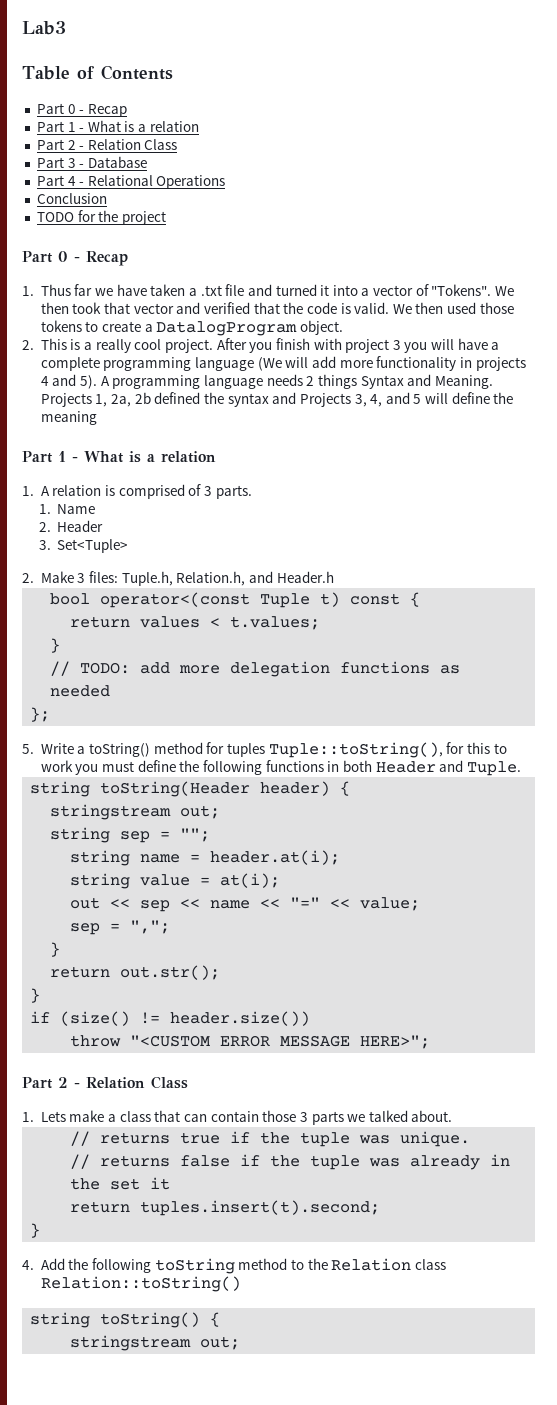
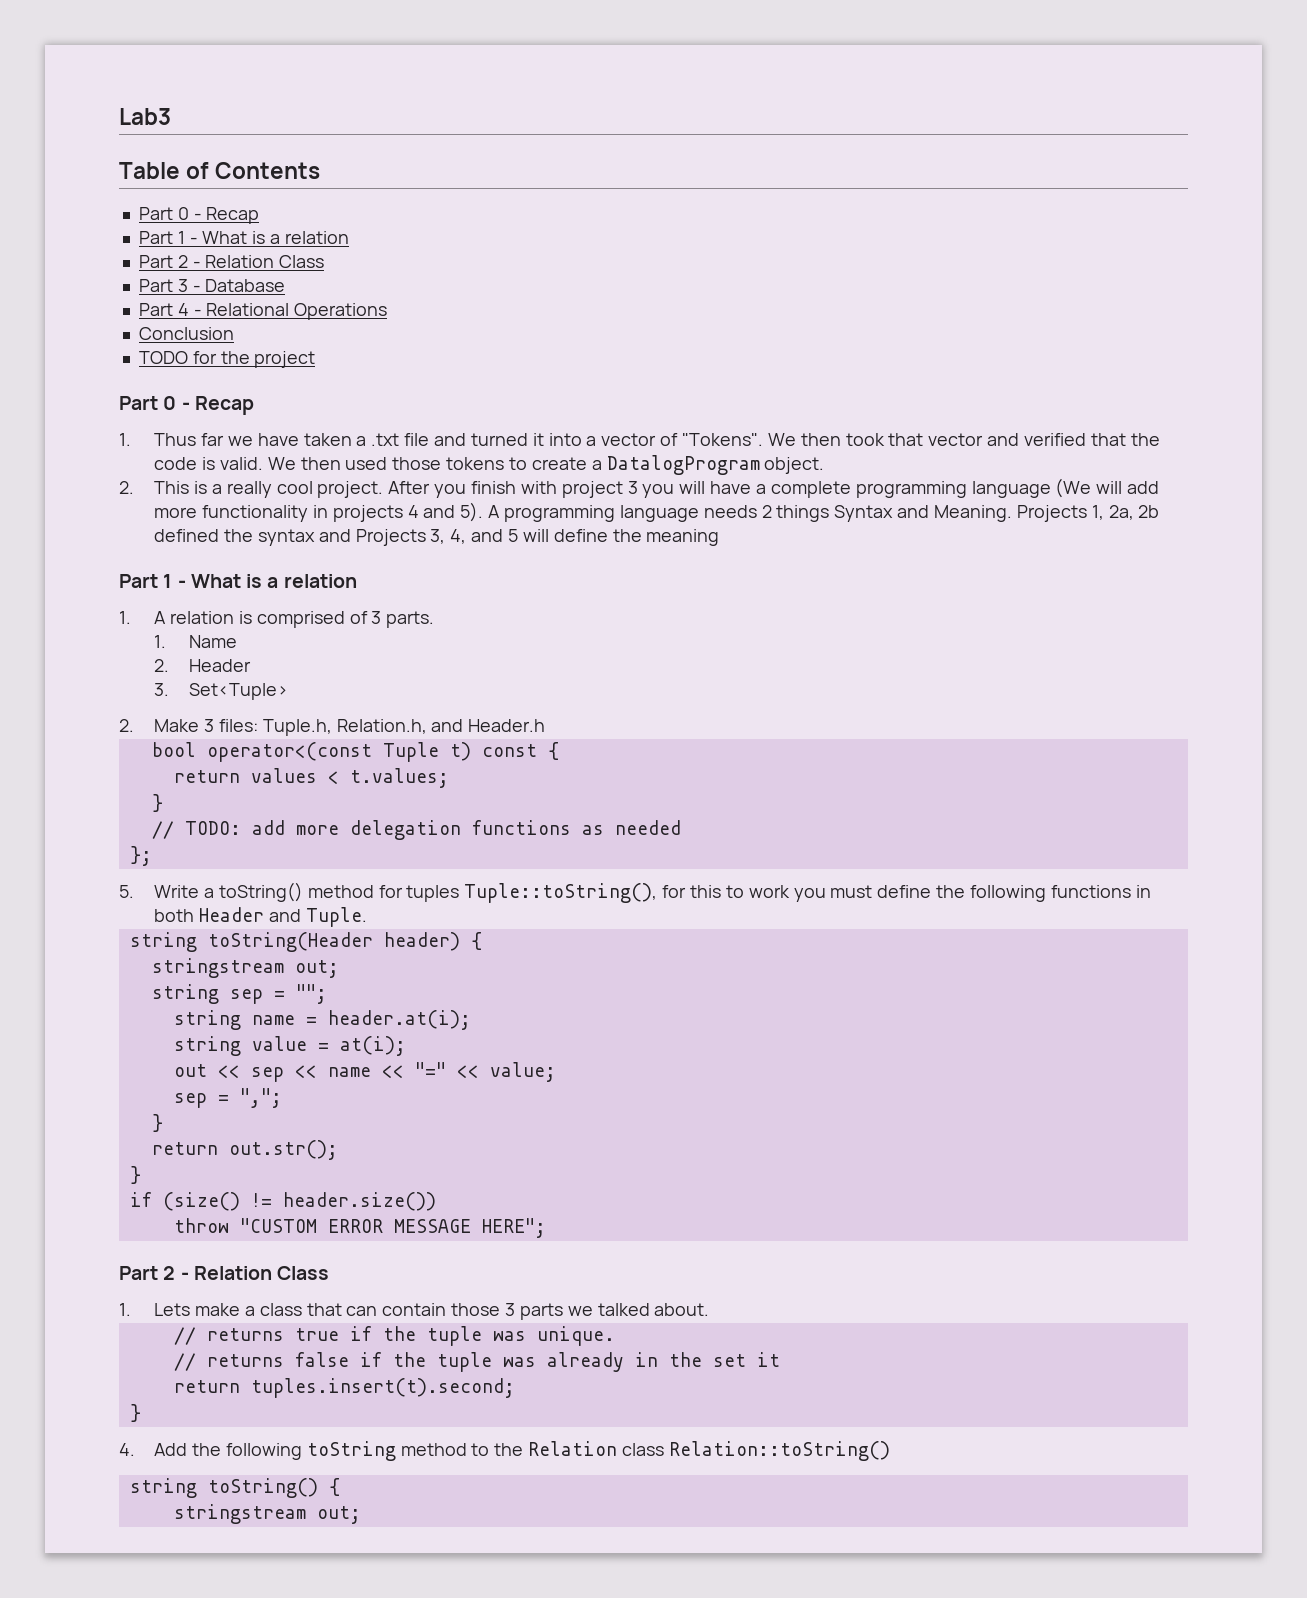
[130,1035,211,1047] "<CUSTOM -> [239,1218,317,1233] "CUSTOM
[360,1035,431,1049] HERE>"; -> [481,1218,546,1238] HERE";

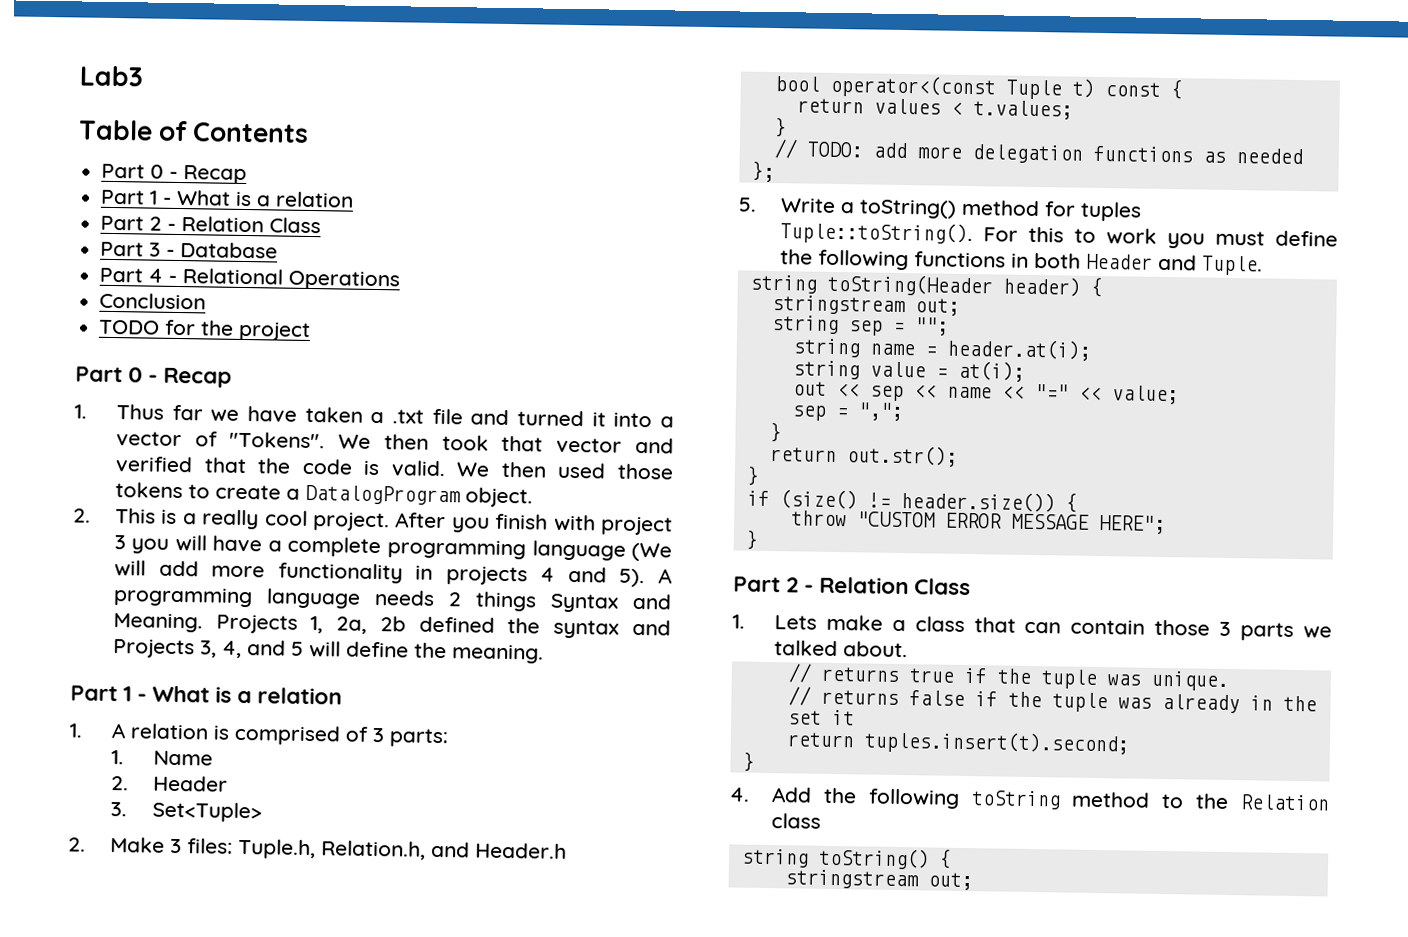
[646,529,720,546] meaning -> [451,644,544,664] meaning.
[386,611,435,628] parts. -> [388,728,449,748] parts:
[464,883,687,903] Tuple::toString(), for -> [779,221,1018,246] Tuple::toString(). For
(436, 1201) none -> [1065,492,1078,513] {
(546, 1228) none -> [745,529,759,550] // }
[668,1441,890,1461] Relation::toString() -> (821, 821) none

